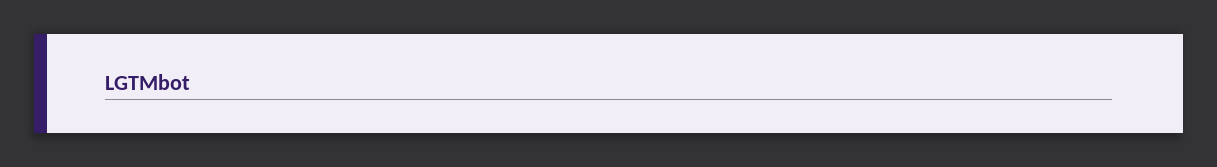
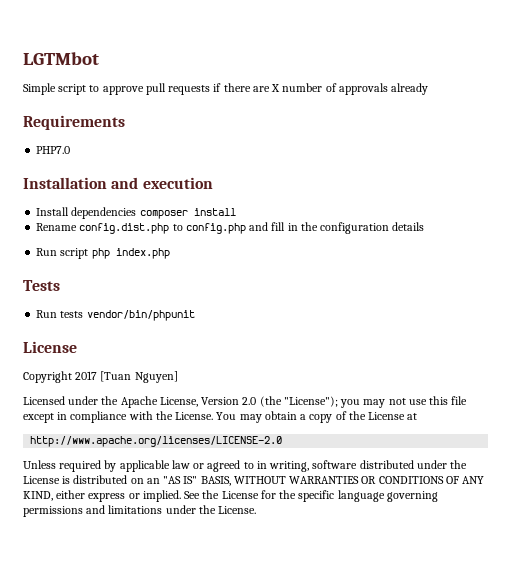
(190, 82) none -> [23,83,429,95] [23,115,125,130] [36,146,71,154] [23,177,213,189] [36,207,236,219] [36,222,425,234] [36,248,170,259] [23,280,60,291] [36,310,195,321] [23,341,77,353] [23,371,178,383] [23,396,468,408] [23,411,418,423] [30,436,283,447] [23,460,468,472] [23,475,485,486] [23,490,438,502] [23,505,257,517] // Simple script to approve pull requests if there are X number of approvals already // Requirements // PHP7.0 // Installation and execution // Install dependencies composer install // Rename config.dist.php to config.php and fill in the configuration details // Run script php index.php // Tests // Run tests vendor/bin/phpunit // License // Copyright 2017 [Tuan Nguyen] // Licensed under the Apache License, Version 2.0 (the "License"); you may not use this file except in compliance with the License. You may obtain a copy of the License at // http://www.apache.org/licenses/LICENSE-2.0 // Unless required by applicable law or agreed to in writing, software distributed under the License is distributed on an "AS IS" BASIS, WITHOUT WARRANTIES OR CONDITIONS OF ANY KIND, either express or implied. See the License for the specific language governing permissions and limitations under the License.

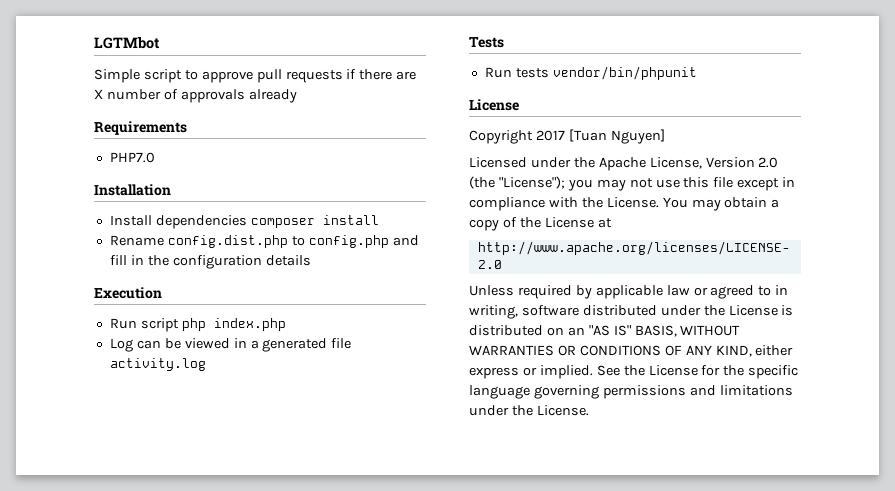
[111,177,213,189] and execution -> (171, 190) none
(425, 226) none -> [94,287,162,299] // Execution
(170, 253) none -> [109,338,352,352] [109,358,206,371] // Log can be viewed in a generated file activity.log

